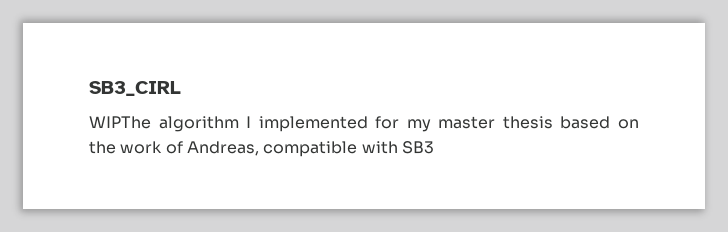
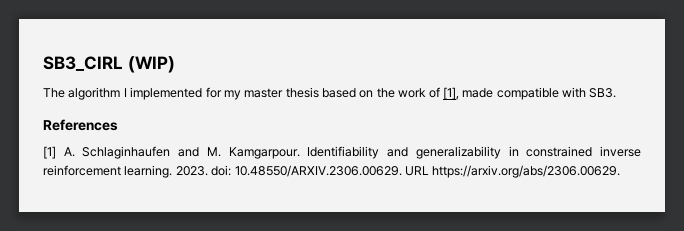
[89,116,151,129] // WIPThe -> [127,56,175,73] [43,88,65,98] (WIP) // The
[186,141,434,157] Andreas, compatible with SB3 -> [442,87,617,100] [43,119,118,131] [43,146,642,159] [43,165,621,178] [1], made compatible with SB3. // References // [1] A. Schlaginhaufen and M. Kamgarpour. Identifiability and generalizability in constrained inverse reinforcement learning. 2023. doi: 10.48550/ARXIV.2306.00629. URL https://arxiv.org/abs/2306.00629.

